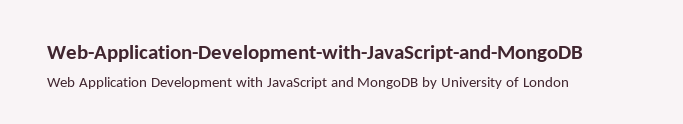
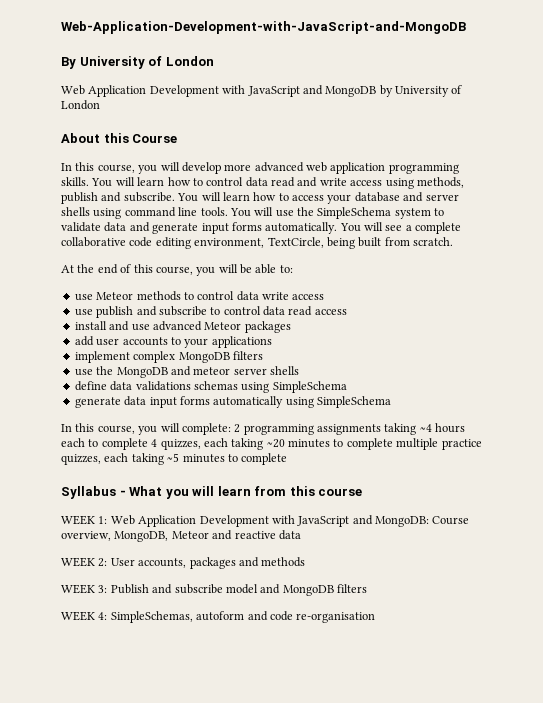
(583, 53) none -> [61,56,214,69] // By University of London
(570, 82) none -> [61,133,178,143] [61,162,459,174] [61,177,464,189] [61,192,459,204] [61,207,445,219] [61,222,462,234] [61,237,453,249] [61,264,293,276] [74,291,325,301] [74,306,347,318] [74,321,291,333] [74,336,272,348] [74,351,263,363] [74,366,299,378] [74,381,347,393] [74,396,391,408] [61,423,466,435] [61,438,482,450] [61,453,288,465] [61,486,363,499] [61,515,470,527] [61,530,301,542] [61,557,306,569] [61,584,367,596] [61,611,376,623] // About this Course // In this course, you will develop more advanced web application programming skills. You will learn how to control data read and write access using methods, publish and subscribe. You will learn how to access your database and server shells using command line tools. You will use the SimpleSchema system to validate data and generate input forms automatically. You will see a complete collaborative code editing environment, TextCircle, being built from scratch. // At the end of this course, you will be able to: // use Meteor methods to control data write access // use publish and subscribe to control data read access // install and use advanced Meteor packages // add user accounts to your applications // implement complex MongoDB filters // use the MongoDB and meteor server shells // define data validations schemas using SimpleSchema // generate data input forms automatically using SimpleSchema // In this course, you will complete: 2 programming assignments taking ~4 hours each to complete 4 quizzes, each taking ~20 minutes to complete multiple practice quizzes, each taking ~5 minutes to complete // Syllabus - What you will learn from this course // WEEK 1: Web Application Development with JavaScript and MongoDB: Course overview, MongoDB, Meteor and reactive data // WEEK 2: User accounts, packages and methods // WEEK 3: Publish and subscribe model and MongoDB filters // WEEK 4: SimpleSchemas, autoform and code re-organisation

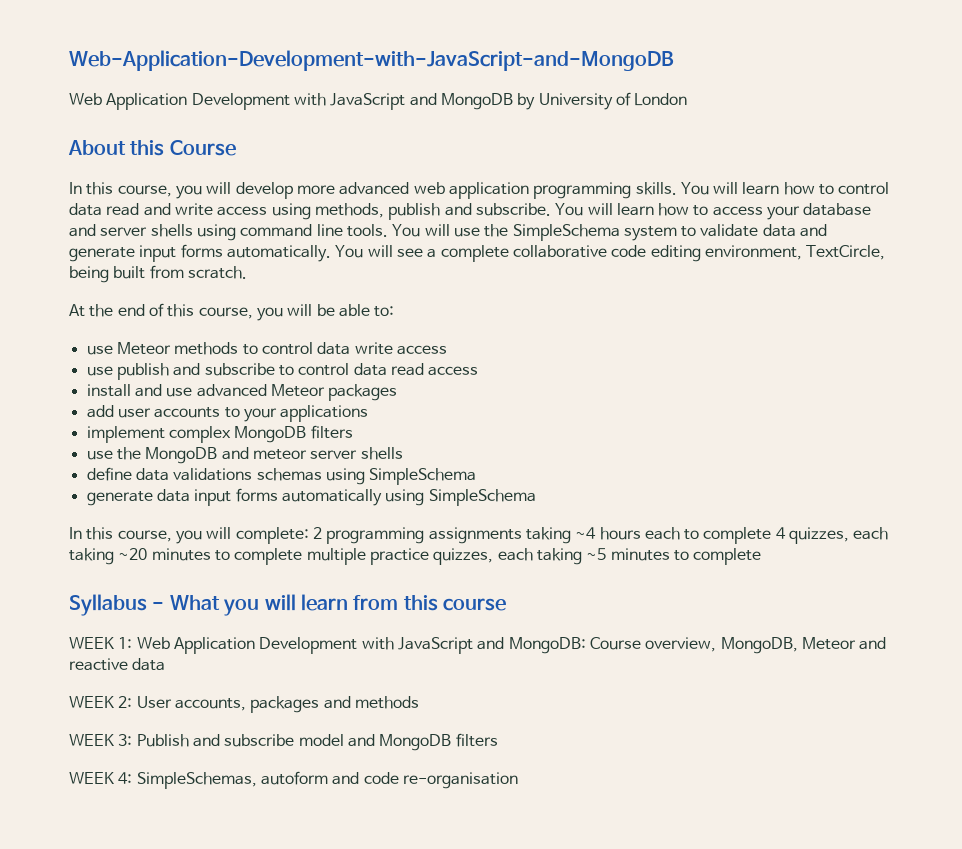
[61,56,214,69] // By University of London -> (674, 60) none

